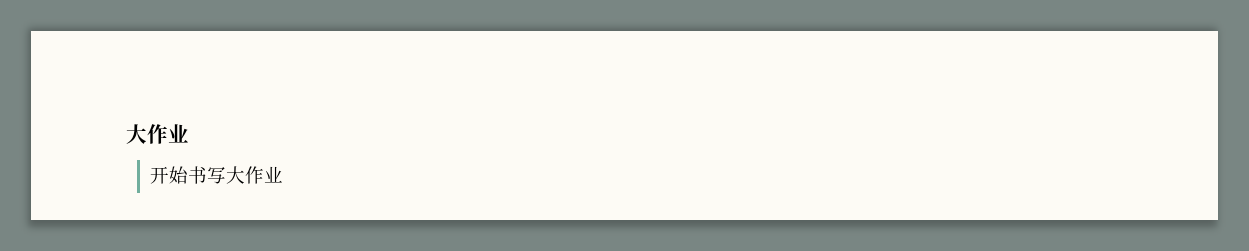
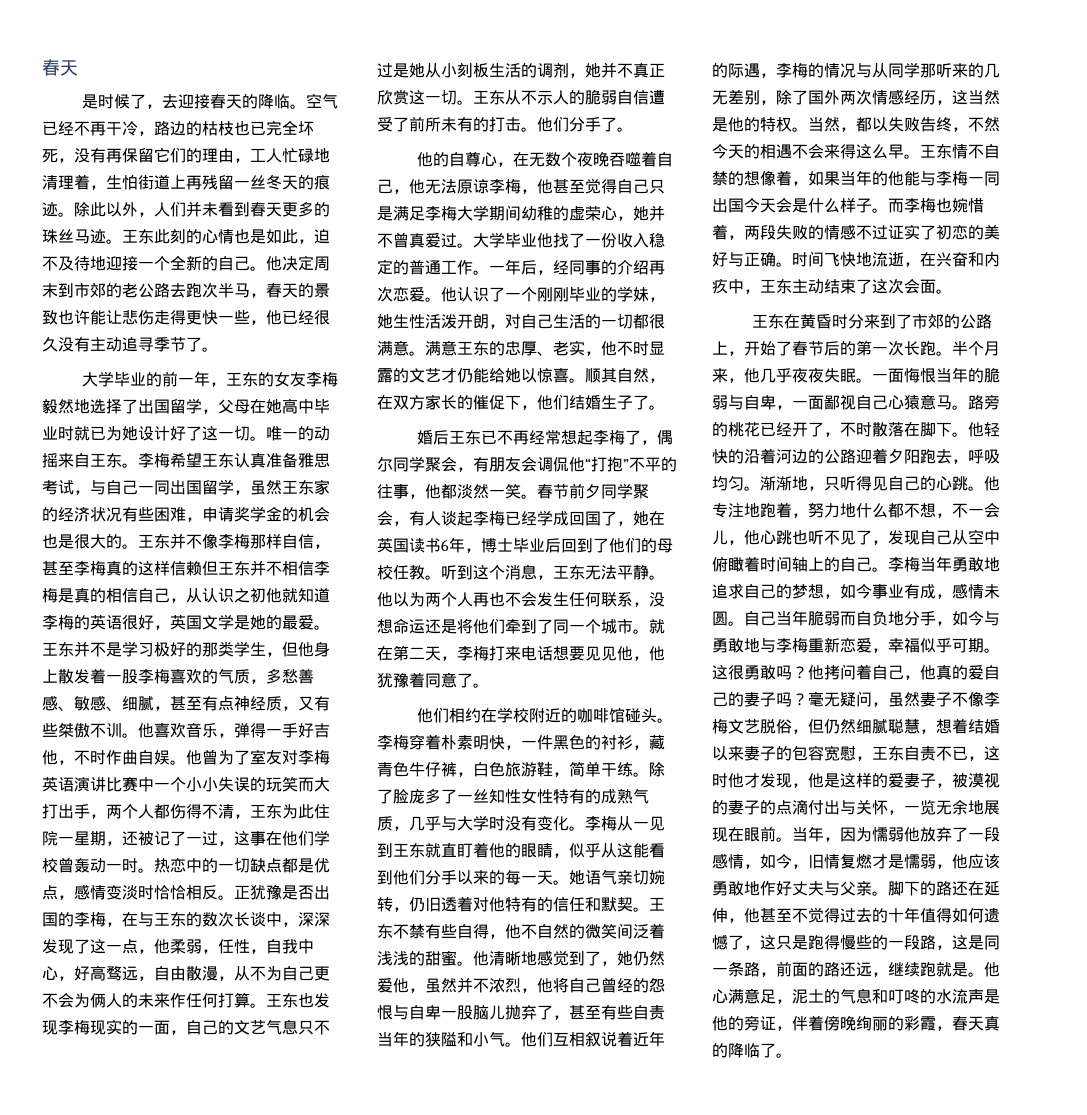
[126,124,189,144] [150,166,284,184] 大作业 // 开始书写大作业 -> [42,59,78,76] [81,93,338,109] [42,120,314,136] [42,147,330,163] [42,174,330,190] [42,201,330,217] [42,228,330,244] [42,255,330,271] [42,282,330,298] [42,310,330,325] [42,336,218,352] [81,371,338,387] [42,398,330,414] [42,426,330,441] [42,452,330,468] [42,479,330,495] [42,506,330,522] [42,533,330,549] [42,560,330,576] [42,588,330,603] [42,614,330,630] [42,641,330,657] [42,668,314,684] [42,695,330,711] [42,722,330,738] [42,749,330,765] [42,776,330,792] [42,804,330,819] [42,830,330,846] [42,857,330,873] [42,884,330,900] [42,911,330,927] [42,939,314,954] [42,965,330,981] [42,992,330,1008] [42,1019,330,1035] [377,62,665,78] [377,89,665,105] [377,116,633,132] [416,151,673,167] [377,178,665,194] [377,205,665,221] [377,232,665,248] [377,259,665,275] [377,286,665,302] [377,314,665,329] [377,340,665,356] [377,367,665,383] [377,394,665,410] [416,430,673,445] [377,456,677,472] [377,483,649,499] [377,510,665,526] [377,537,673,553] [377,564,665,580] [377,591,665,607] [377,618,665,634] [377,645,665,661] [377,672,489,688] [416,707,673,723] [377,734,665,750] [377,761,665,777] [377,788,649,804] [377,815,665,831] [377,842,665,858] [377,869,665,885] [377,896,665,912] [377,923,665,939] [377,950,665,966] [377,977,665,993] [377,1004,665,1020] [377,1031,665,1047] [712,62,1000,78] [712,89,1000,105] [712,117,1000,132] [712,143,1000,159] [712,170,1000,186] [712,197,984,213] [712,224,1000,240] [712,251,1000,267] [712,278,952,294] [751,313,992,329] [712,340,1000,356] [712,367,1000,383] [712,394,1000,410] [712,422,1000,437] [712,448,1000,464] [712,476,1000,491] [712,502,1000,518] [712,529,1000,545] [712,556,1000,572] [712,583,1000,599] [712,610,1000,626] [712,637,1000,653] [712,664,1000,680] [712,691,1000,707] [712,718,1000,734] [712,745,1000,761] [712,772,1000,788] [712,799,1000,815] [712,826,1000,842] [712,853,1000,869] [712,881,1000,896] [712,907,1000,923] [712,934,1000,950] [712,961,1000,977] [712,988,1000,1004] [712,1015,1000,1031] [712,1043,792,1058] 春天 // 是时候了，去迎接春天的降临。空气已经不再干冷，路边的枯枝也已完全坏死，没有再保留它们的理由，工人忙碌地清理着，生怕街道上再残留一丝冬天的痕迹。除此以外，人们并未看到春天更多的珠丝马迹。王东此刻的心情也是如此，迫不及待地迎接一个全新的自己。他决定周末到市郊的老公路去跑次半马，春天的景致也许能让悲伤走得更快一些，他已经很久没有主动追寻季节了。 // 大学毕业的前一年，王东的女友李梅毅然地选择了出国留学，父母在她高中毕业时就已为她设计好了这一切。唯一的动摇来自王东。李梅希望王东认真准备雅思考试，与自己一同出国留学，虽然王东家的经济状况有些困难，申请奖学金的机会也是很大的。王东并不像李梅那样自信，甚至李梅真的这样信赖但王东并不相信李梅是真的相信自己，从认识之初他就知道李梅的英语很好，英国文学是她的最爱。王东并不是学习极好的那类学生，但他身上散发着一股李梅喜欢的气质，多愁善感、敏感、细腻，甚至有点神经质，又有些桀傲不训。他喜欢音乐，弹得一手好吉他，不时作曲自娱。他曾为了室友对李梅英语演讲比赛中一个小小失误的玩笑而大打出手，两个人都伤得不清，王东为此住院一星期，还被记了一过，这事在他们学校曾轰动一时。热恋中的一切缺点都是优点，感情变淡时恰恰相反。正犹豫是否出国的李梅，在与王东的数次长谈中，深深发现了这一点，他柔弱，任性，自我中心，好高骛远，自由散漫，从不为自己更不会为俩人的未来作任何打算。王东也发现李梅现实的一面，自己的文艺气息只不过是她从小刻板生活的调剂，她并不真正欣赏这一切。王东从不示人的脆弱自信遭受了前所未有的打击。他们分手了。 // 他的自尊心，在无数个夜晚吞噬着自己，他无法原谅李梅，他甚至觉得自己只是满足李梅大学期间幼稚的虚荣心，她并不曾真爱过。大学毕业他找了一份收入稳定的普通工作。一年后，经同事的介绍再次恋爱。他认识了一个刚刚毕业的学妹，她生性活泼开朗，对自己生活的一切都很满意。满意王东的忠厚、老实，他不时显露的文艺才仍能给她以惊喜。顺其自然，在双方家长的催促下，他们结婚生子了。 // 婚后王东已不再经常想起李梅了，偶尔同学聚会，有朋友会调侃他“打抱”不平的往事，他都淡然一笑。春节前夕同学聚会，有人谈起李梅已经学成回国了，她在英国读书6年，博士毕业后回到了他们的母校任教。听到这个消息，王东无法平静。他以为两个人再也不会发生任何联系，没想命运还是将他们牵到了同一个城市。就在第二天，李梅打来电话想要见见他，他犹豫着同意了。 // 他们相约在学校附近的咖啡馆碰头。李梅穿着朴素明快，一件黑色的衬衫，藏青色牛仔裤，白色旅游鞋，简单干练。除了脸庞多了一丝知性女性特有的成熟气质，几乎与大学时没有变化。李梅从一见到王东就直盯着他的眼睛，似乎从这能看到他们分手以来的每一天。她语气亲切婉转，仍旧透着对他特有的信任和默契。王东不禁有些自得，他不自然的微笑间泛着浅浅的甜蜜。他清晰地感觉到了，她仍然爱他，虽然并不浓烈，他将自己曾经的怨恨与自卑一股脑儿抛弃了，甚至有些自责当年的狭隘和小气。他们互相叙说着近年的际遇，李梅的情况与从同学那听来的几无差别，除了国外两次情感经历，这当然是他的特权。当然，都以失败告终，不然今天的相遇不会来得这么早。王东情不自禁的想像着，如果当年的他能与李梅一同出国今天会是什么样子。而李梅也婉惜着，两段失败的情感不过证实了初恋的美好与正确。时间飞快地流逝，在兴奋和内疚中，王东主动结束了这次会面。 // 王东在黄昏时分来到了市郊的公路上，开始了春节后的第一次长跑。半个月来，他几乎夜夜失眠。一面悔恨当年的脆弱与自卑，一面鄙视自己心猿意马。路旁的桃花已经开了，不时散落在脚下。他轻快的沿着河边的公路迎着夕阳跑去，呼吸均匀。渐渐地，只听得见自己的心跳。他专注地跑着，努力地什么都不想，不一会儿，他心跳也听不见了，发现自己从空中俯瞰着时间轴上的自己。李梅当年勇敢地追求自己的梦想，如今事业有成，感情未圆。自己当年脆弱而自负地分手，如今与勇敢地与李梅重新恋爱，幸福似乎可期。这很勇敢吗？他拷问着自己，他真的爱自己的妻子吗？毫无疑问，虽然妻子不像李梅文艺脱俗，但仍然细腻聪慧，想着结婚以来妻子的包容宽慰，王东自责不已，这时他才发现，他是这样的爱妻子，被漠视的妻子的点滴付出与关怀，一览无余地展现在眼前。当年，因为懦弱他放弃了一段感情，如今，旧情复燃才是懦弱，他应该勇敢地作好丈夫与父亲。脚下的路还在延伸，他甚至不觉得过去的十年值得如何遗憾了，这只是跑得慢些的一段路，这是同一条路，前面的路还远，继续跑就是。他心满意足，泥土的气息和叮咚的水流声是他的旁证，伴着傍晚绚丽的彩霞，春天真的降临了。

